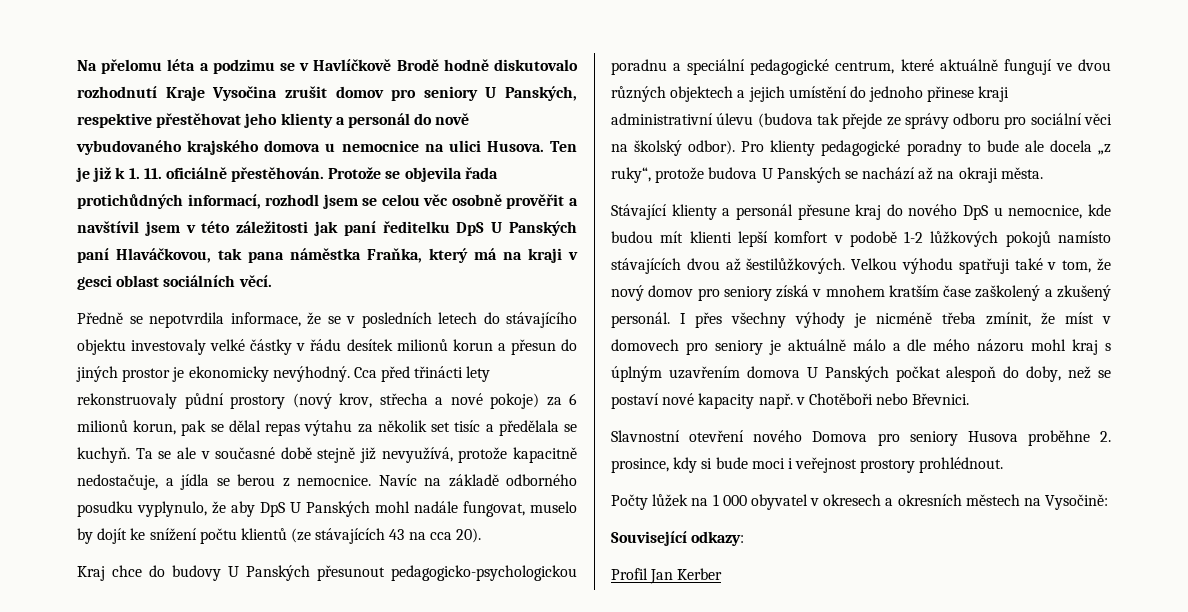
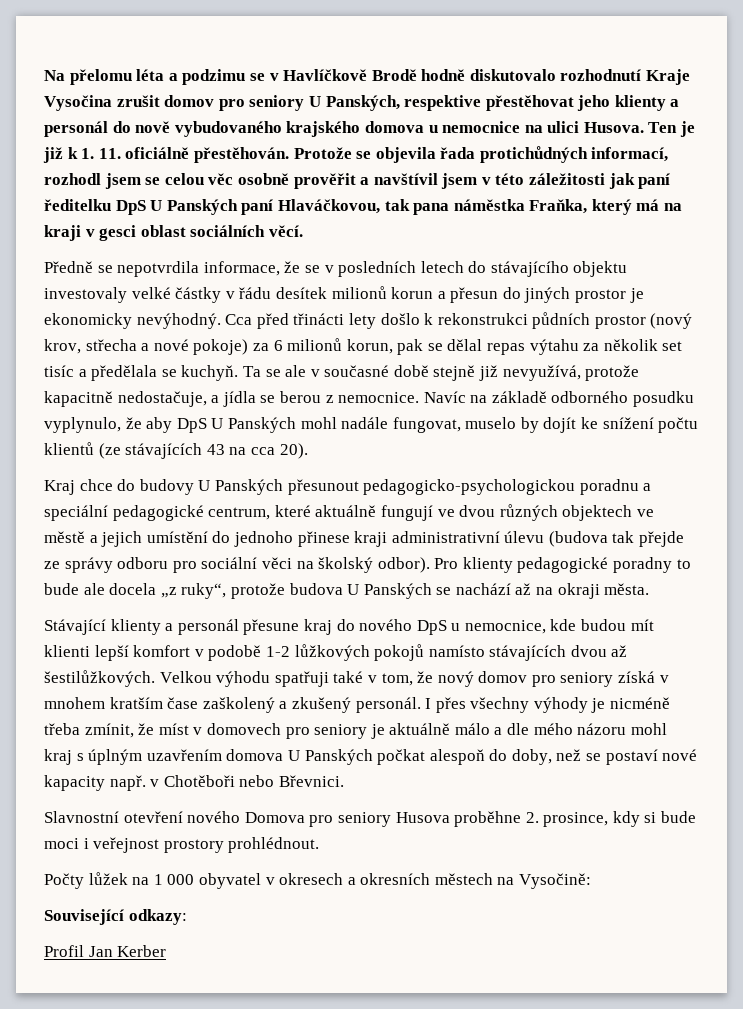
[77,393,285,409] rekonstruovaly půdní prostory -> [380,312,646,329] došlo k rekonstrukci půdních prostor
(734, 94) none -> [636,509,654,517] [44,531,85,543] ve městě

